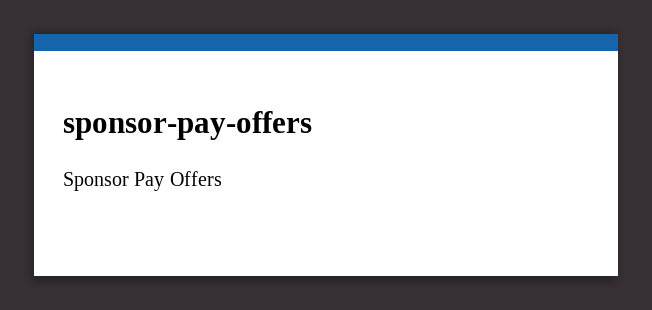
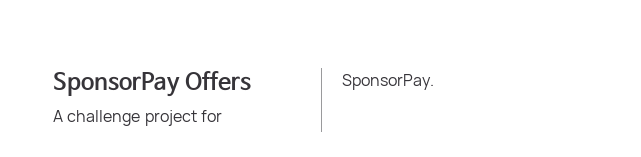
[63,111,312,140] [63,171,222,191] sponsor-pay-offers // Sponsor Pay Offers -> [53,71,252,97] [53,110,222,126] [342,74,434,90] SponsorPay Offers // A challenge project for SponsorPay.

